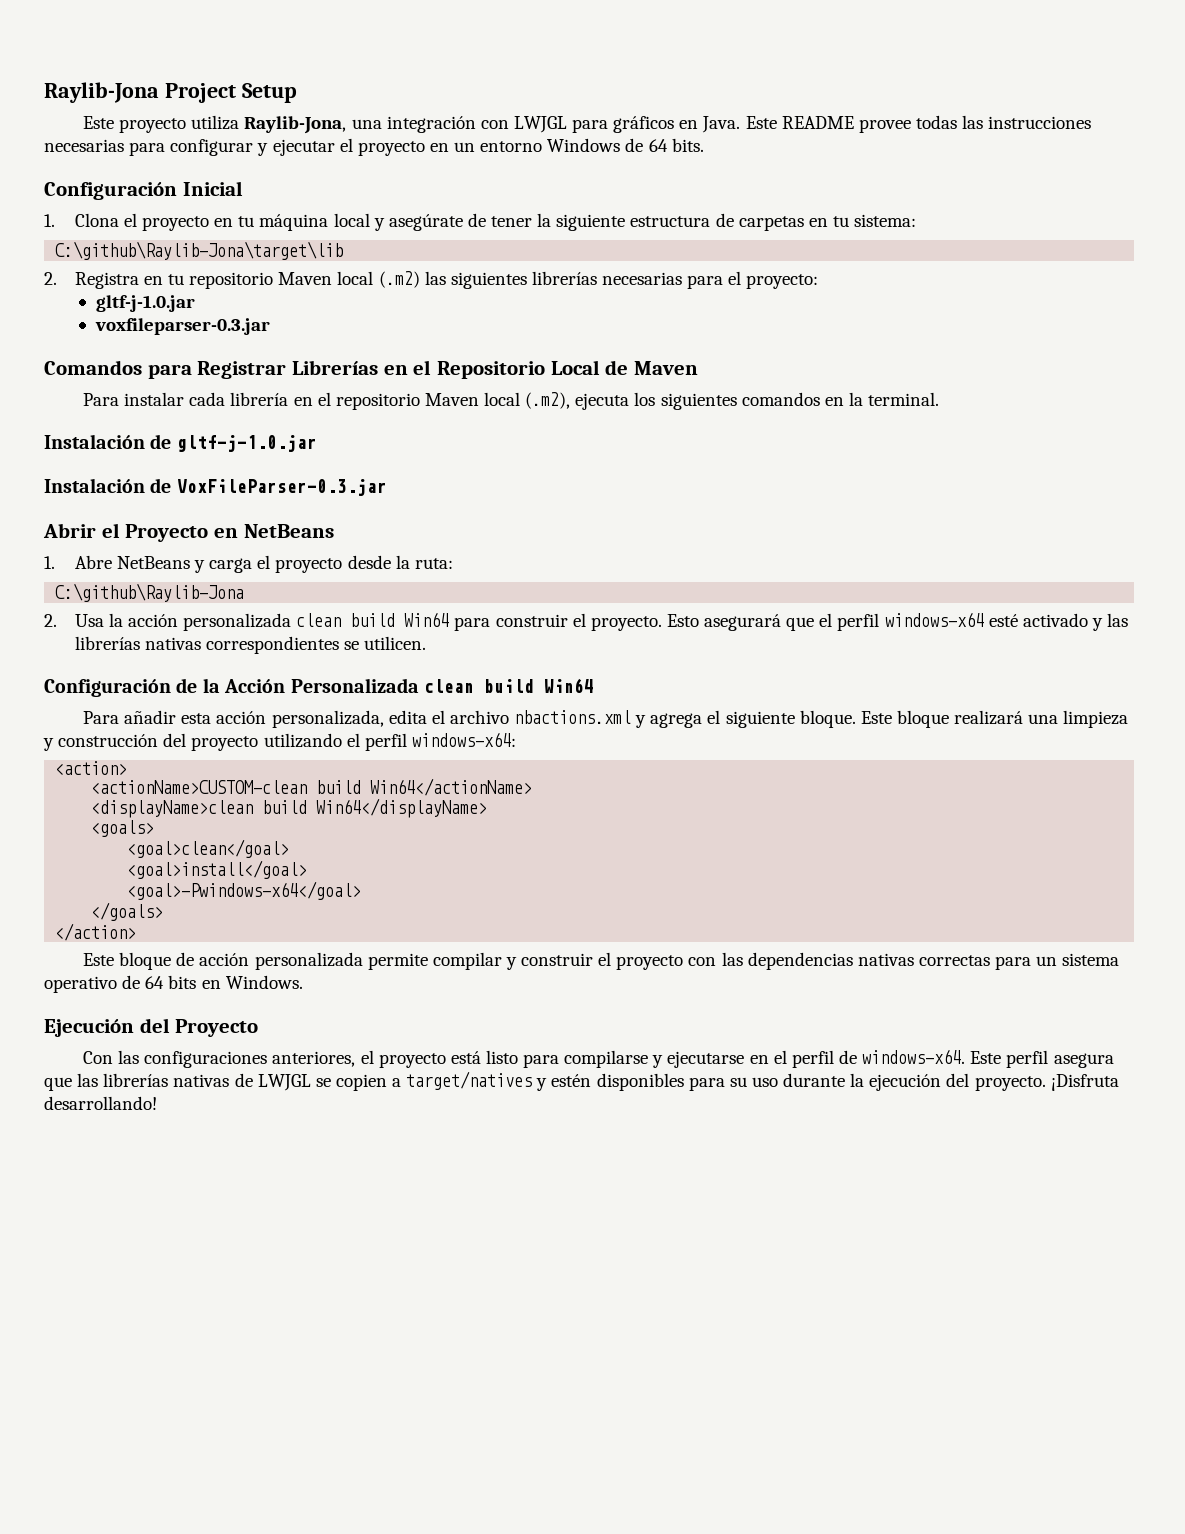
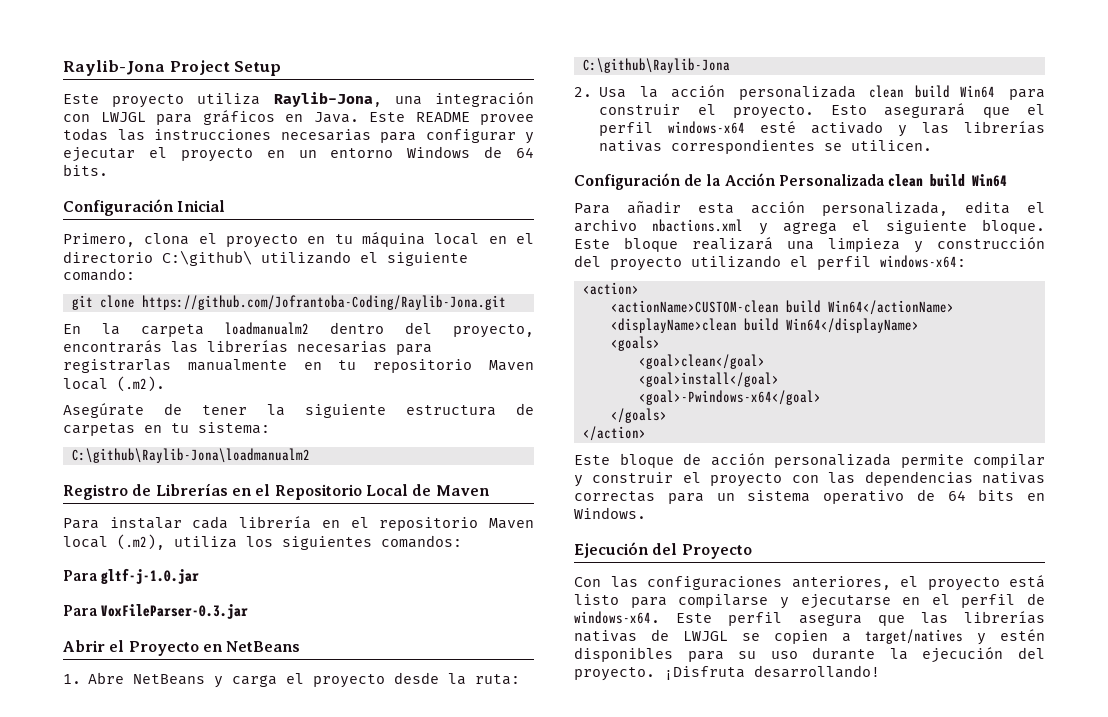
[44,213,119,227] 1. Clona -> [63,233,190,247] Primero, clona
[373,214,463,231] y asegúrate -> [488,233,534,244] [63,250,468,266] [63,268,135,281] [71,295,506,310] [63,322,534,338] [63,340,432,355] [63,359,534,373] [63,376,165,392] [63,403,144,418] en el directorio C:\github\ utilizando el siguiente comando: // git clone https://github.com/Jofrantoba-Coding/Raylib-Jona.git // En la carpeta loadmanualm2 dentro del proyecto, encontrarás las librerías necesarias para registrarlas manualmente en tu repositorio Maven local (.m2). // Asegúrate
[55,241,344,260] [44,271,819,289] [95,295,195,312] [94,318,270,335] [44,360,287,379] C:\github\Raylib-Jona\target\lib // 2. Registra en tu repositorio Maven local (.m2) las siguientes librerías necesarias para el proyecto: // gltf-j-1.0.jar // voxfileparser-0.3.jar // Comandos para Registrar -> [71,448,310,463] [63,484,152,500] C:\github\Raylib-Jona\loadmanualm2 // Registro de
[575,393,630,410] ejecuta -> [174,536,237,548] utiliza
[741,392,940,406] [44,434,317,452] [44,478,172,493] comandos en la terminal. // Instalación de gltf-j-1.0.jar // Instalación de -> [381,535,462,548] [63,568,200,585] [63,605,97,616] comandos: // Para gltf-j-1.0.jar // Para

